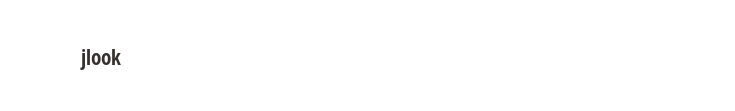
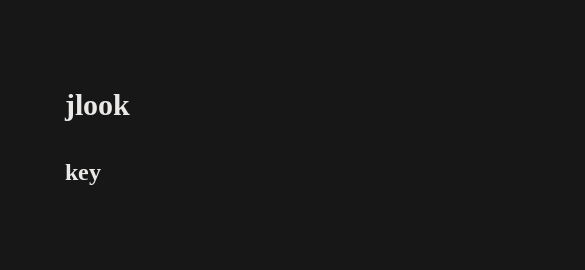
(121, 59) none -> [65,164,101,185] // key

